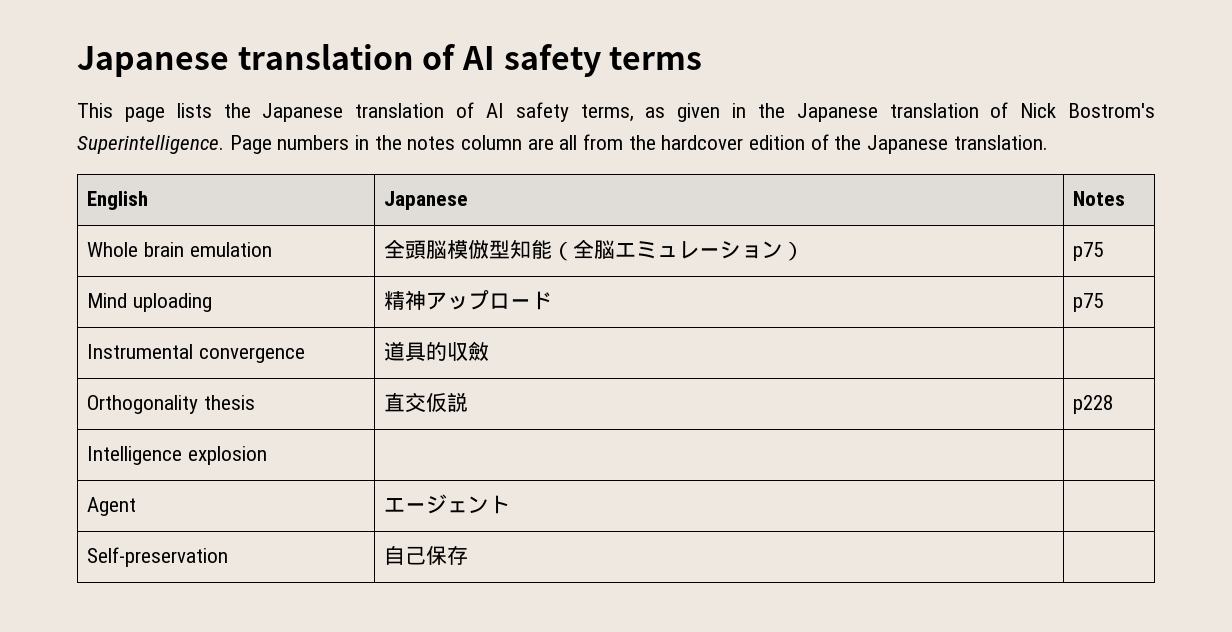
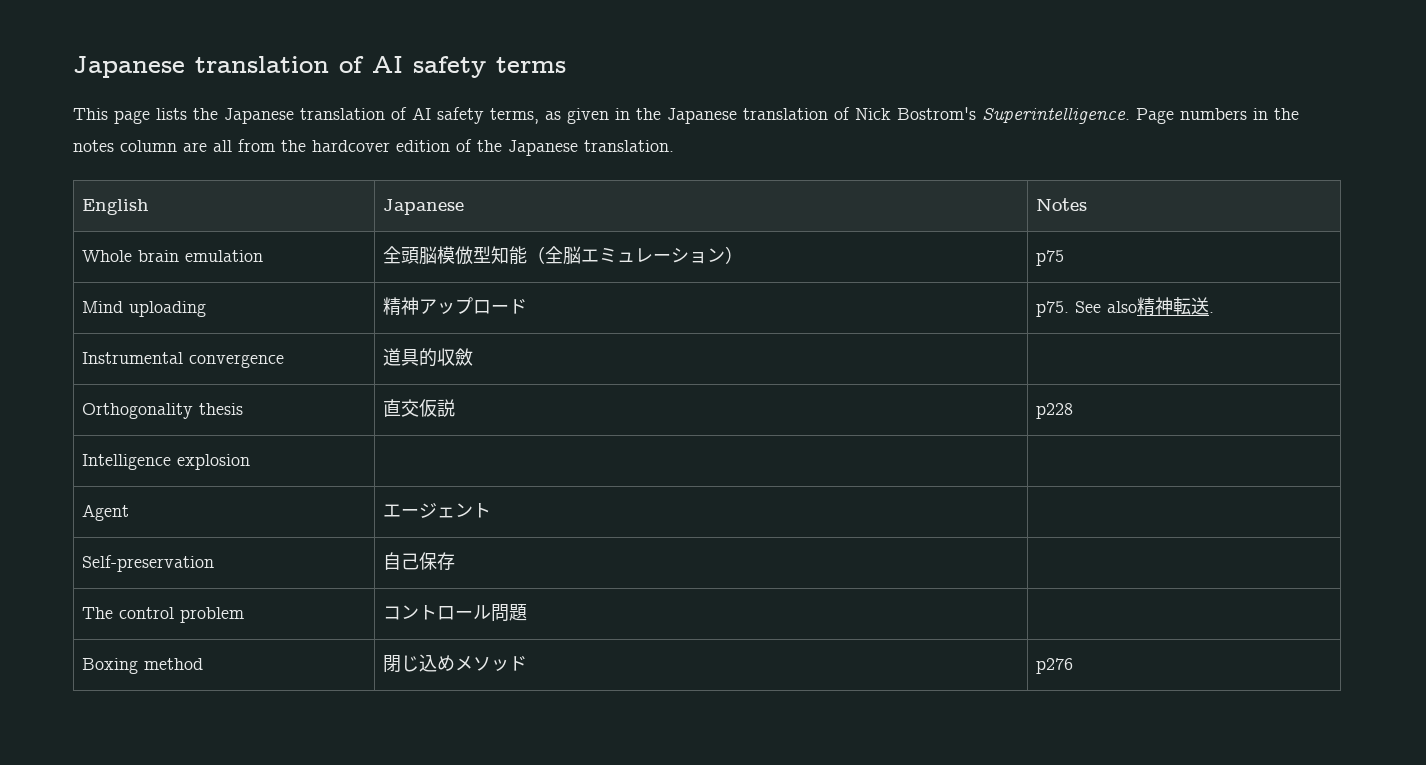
[1073,293,1104,312] p75 -> [1036,297,1215,317] p75. See also精神転送.
(469, 555) none -> [82,607,245,623] [383,604,528,622] [82,658,204,674] [383,654,528,673] [1036,658,1074,674] // The control problem | コントロール問題 | // Boxing method | 閉じ込めメソッド | p276

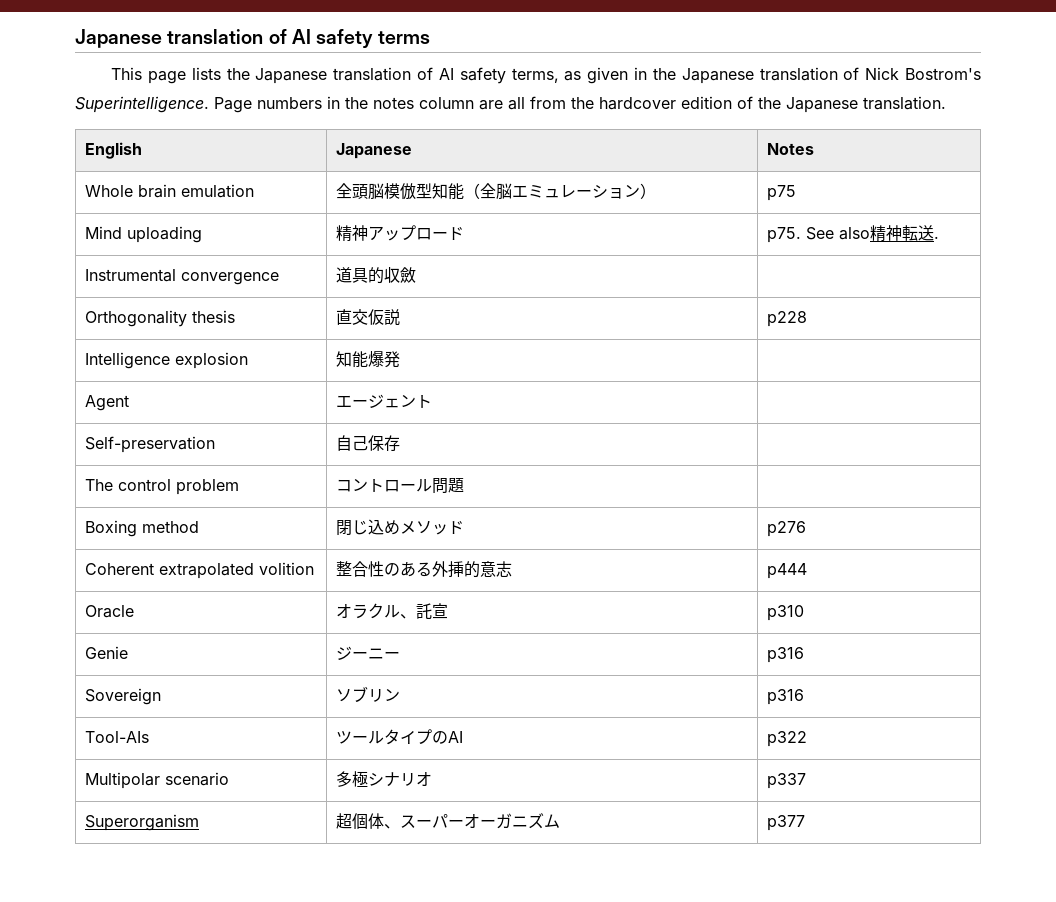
(251, 462) none -> [336,351,401,368] 知能爆発
(1074, 666) none -> [85,562,315,579] [336,561,513,578] [767,563,808,579] [85,605,135,618] [336,603,449,619] [767,605,805,621] [85,646,129,659] [336,646,401,660] [767,647,805,663] [85,688,162,705] [336,686,401,703] [767,689,805,705] [85,731,150,743] [336,729,464,745] [767,731,808,747] [85,772,230,789] [336,771,433,787] [767,773,807,789] [85,814,200,831] [336,813,561,829] [767,815,806,831] // Coherent extrapolated volition | 整合性のある外挿的意志 | p444 // Oracle | オラクル、託宣 | p310 // Genie | ジーニー | p316 // Sovereign | ソブリン | p316 // Tool-AIs | ツールタイプのAI | p322 // Multipolar scenario | 多極シナリオ | p337 // Superorganism | 超個体、スーパーオーガニズム | p377

